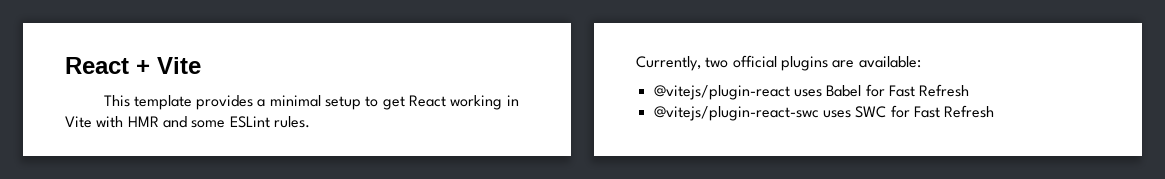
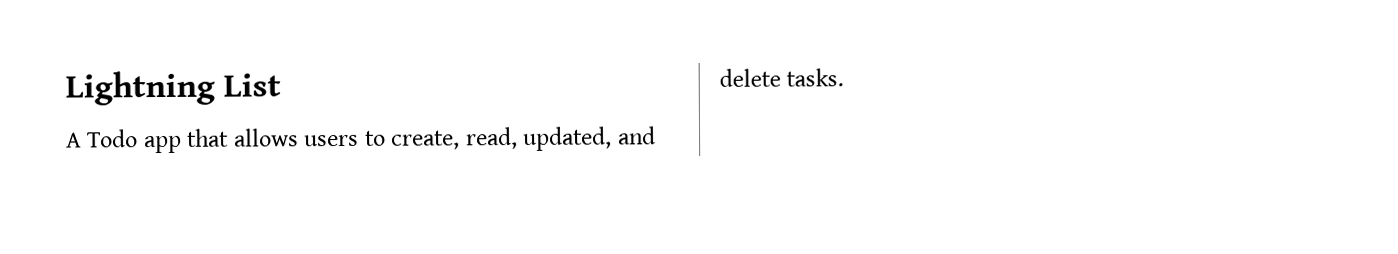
[65,57,201,74] [103,95,519,110] [65,116,310,128] [636,55,921,71] [653,84,970,100] [653,105,995,121] React + Vite // This template provides a minimal setup to get React working in Vite with HMR and some ESLint rules. // Currently, two official plugins are available: // @vitejs/plugin-react uses Babel for Fast Refresh // @vitejs/plugin-react-swc uses SWC for Fast Refresh -> [65,70,282,106] [66,126,656,154] [719,68,845,87] Lightning List // A Todo app that allows users to create, read, updated, and delete tasks.

